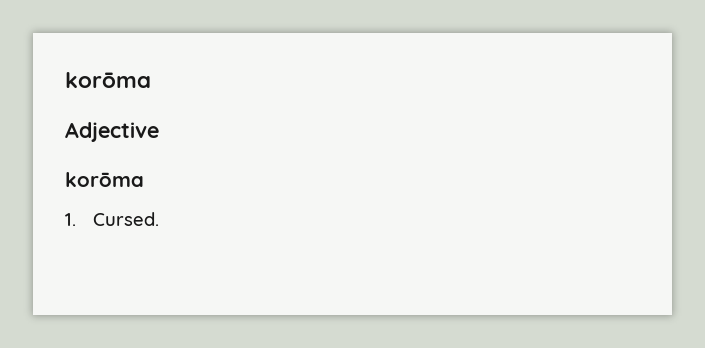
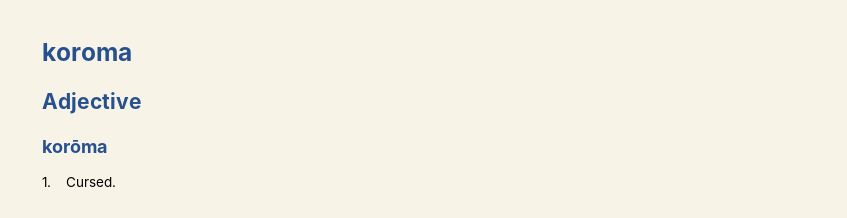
[65,72,151,88] korōma -> [42,43,132,61] koroma

